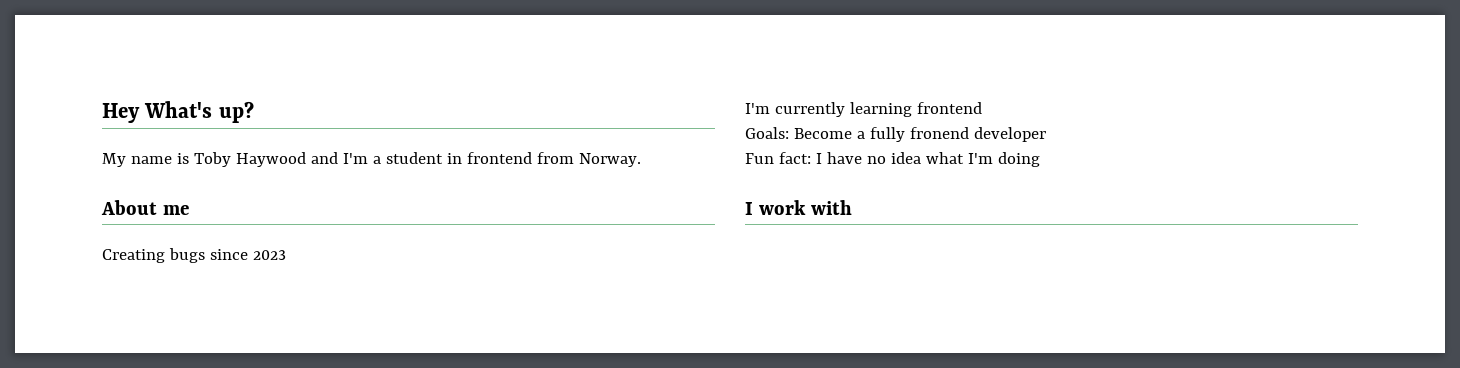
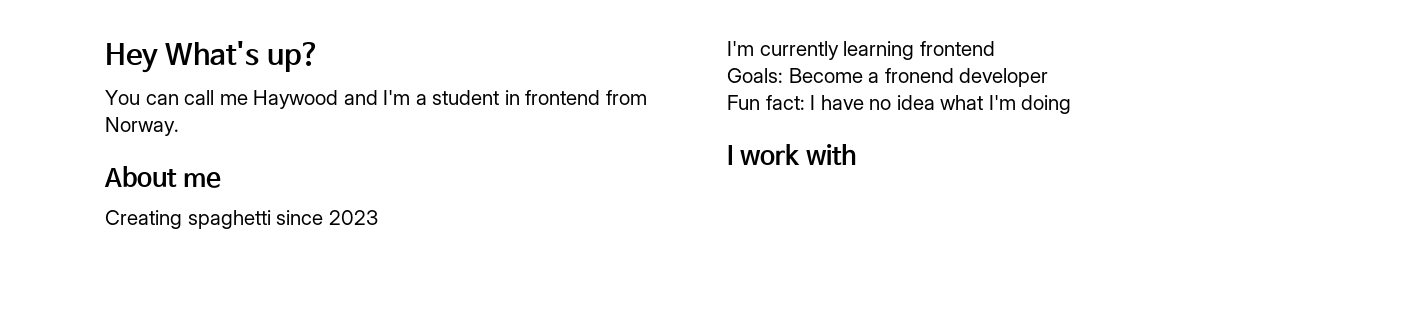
[102,152,231,167] My name is Toby -> [105,90,248,105] You can call me
[168,248,205,263] bugs -> [187,210,271,229] spaghetti
[869,127,905,142] fully -> (880, 77) none

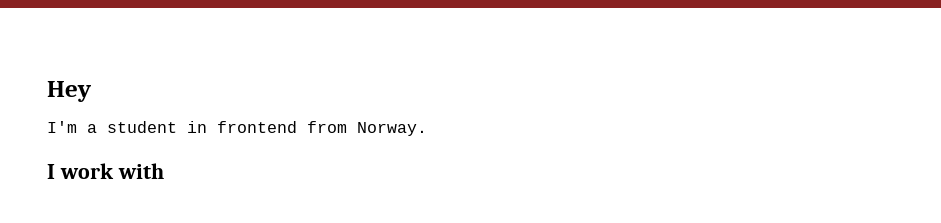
[164,41,320,72] [105,90,378,109] What's up? // You can call me Haywood and -> (92, 91) //
[104,166,222,188] [105,210,378,229] [727,41,995,60] [727,68,1049,87] [727,95,1072,114] // About me // Creating spaghetti since 2023 // I'm currently learning frontend // Goals: Become a fronend developer // Fun fact: I have no idea what I'm doing -> (427, 129) none

